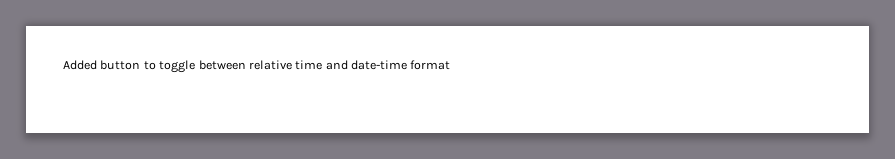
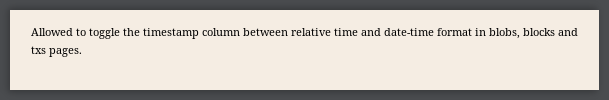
[63,60,196,73] Added button to toggle -> [31,28,240,39] Allowed to toggle the timestamp column
(451, 65) none -> [475,28,578,39] [31,46,82,57] in blobs, blocks and txs pages.

